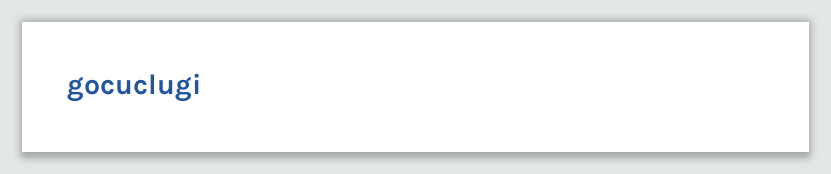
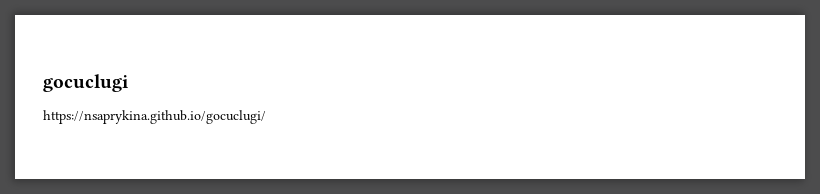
(201, 87) none -> [43,110,266,124] // https://nsaprykina.github.io/gocuclugi/

